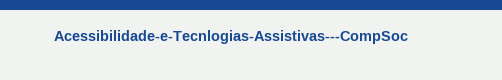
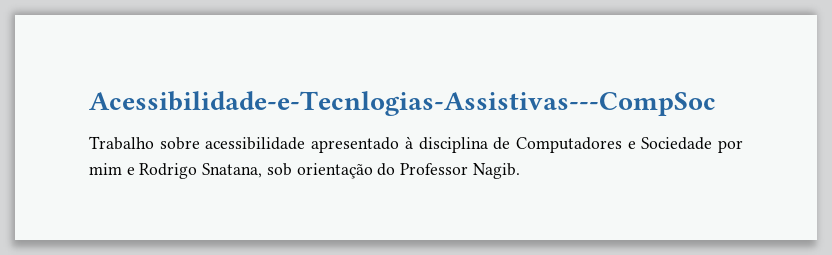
(408, 37) none -> [89,136,744,153] [89,163,520,179] // Trabalho sobre acessibilidade apresentado à disciplina de Computadores e Sociedade por mim e Rodrigo Snatana, sob orientação do Professor Nagib.

